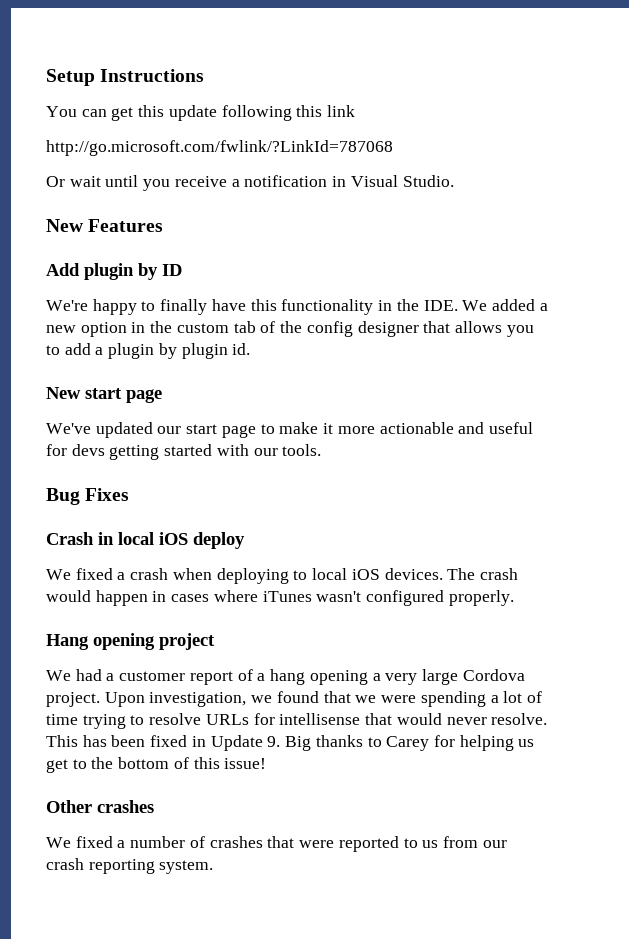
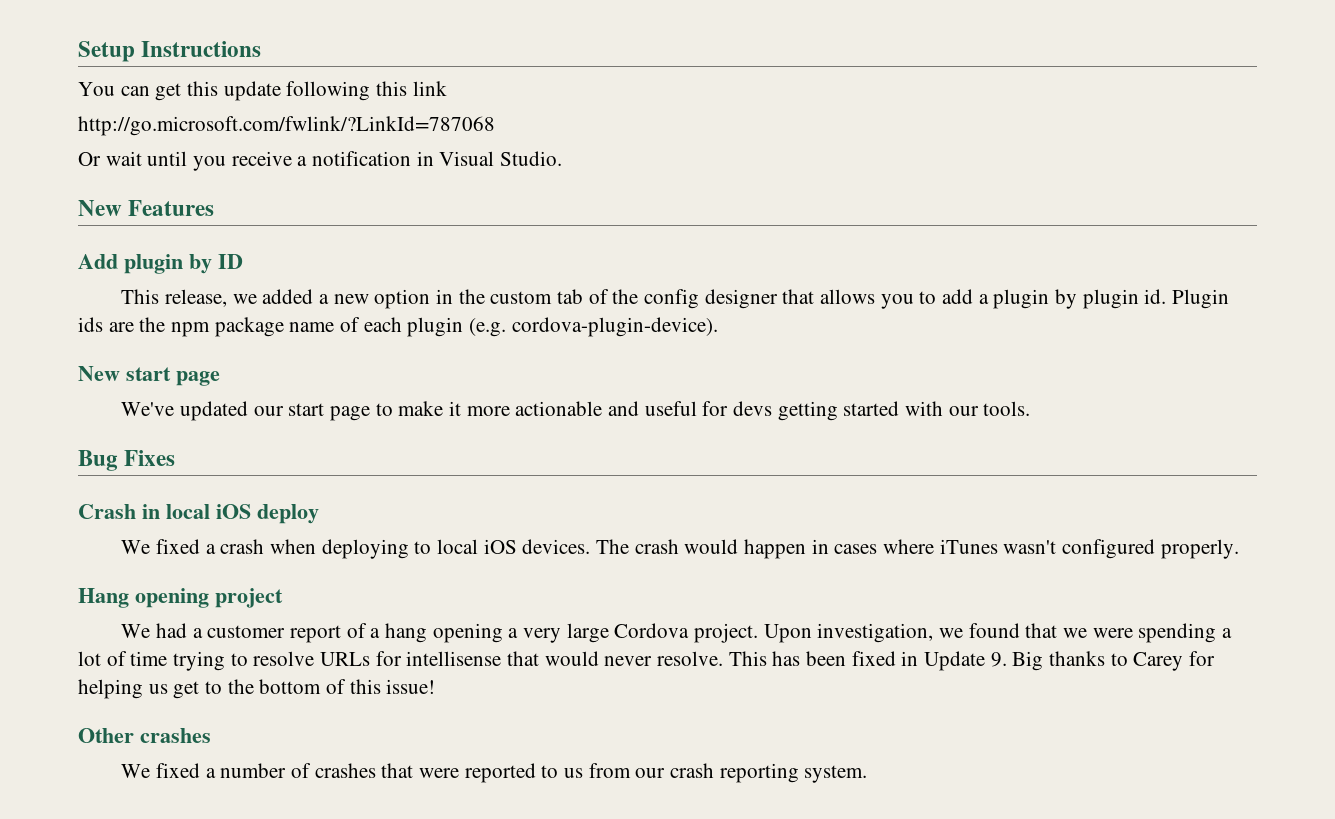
[46,299,488,315] We're happy to finally have this functionality in the IDE. We -> [121,289,257,307] This release, we
(251, 349) none -> [1172,289,1230,309] [78,317,718,337] Plugin ids are the npm package name of each plugin (e.g. cordova-plugin-device).

